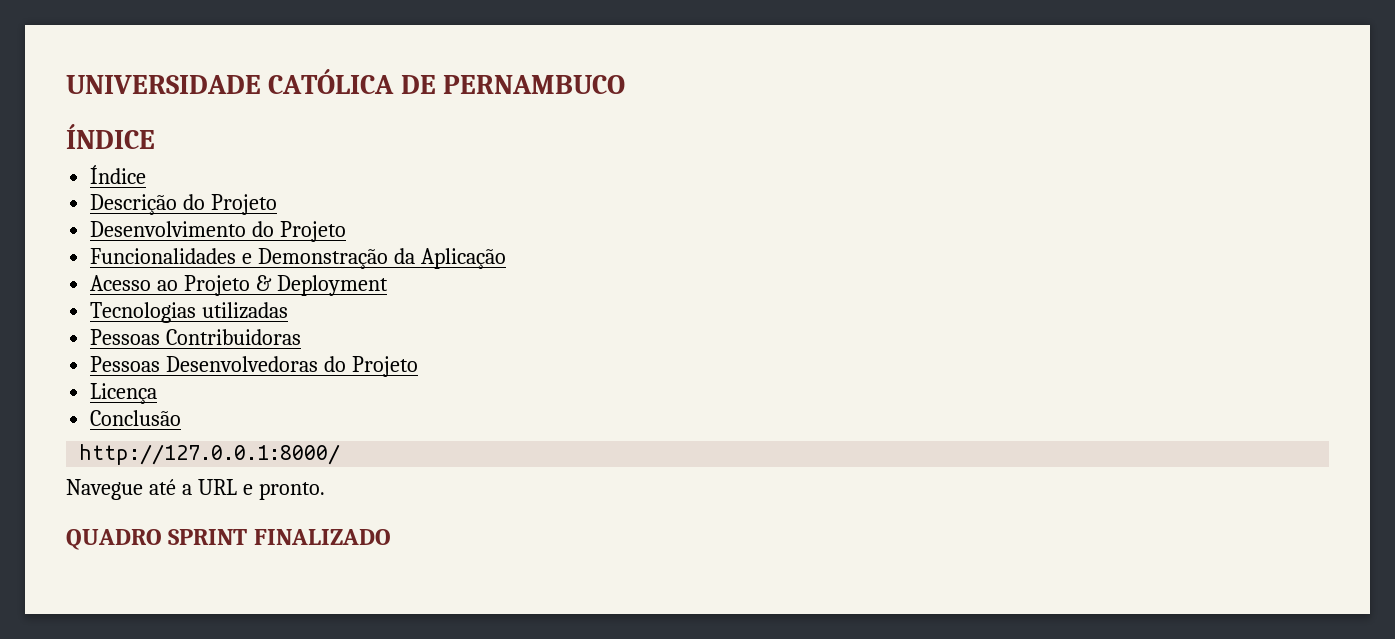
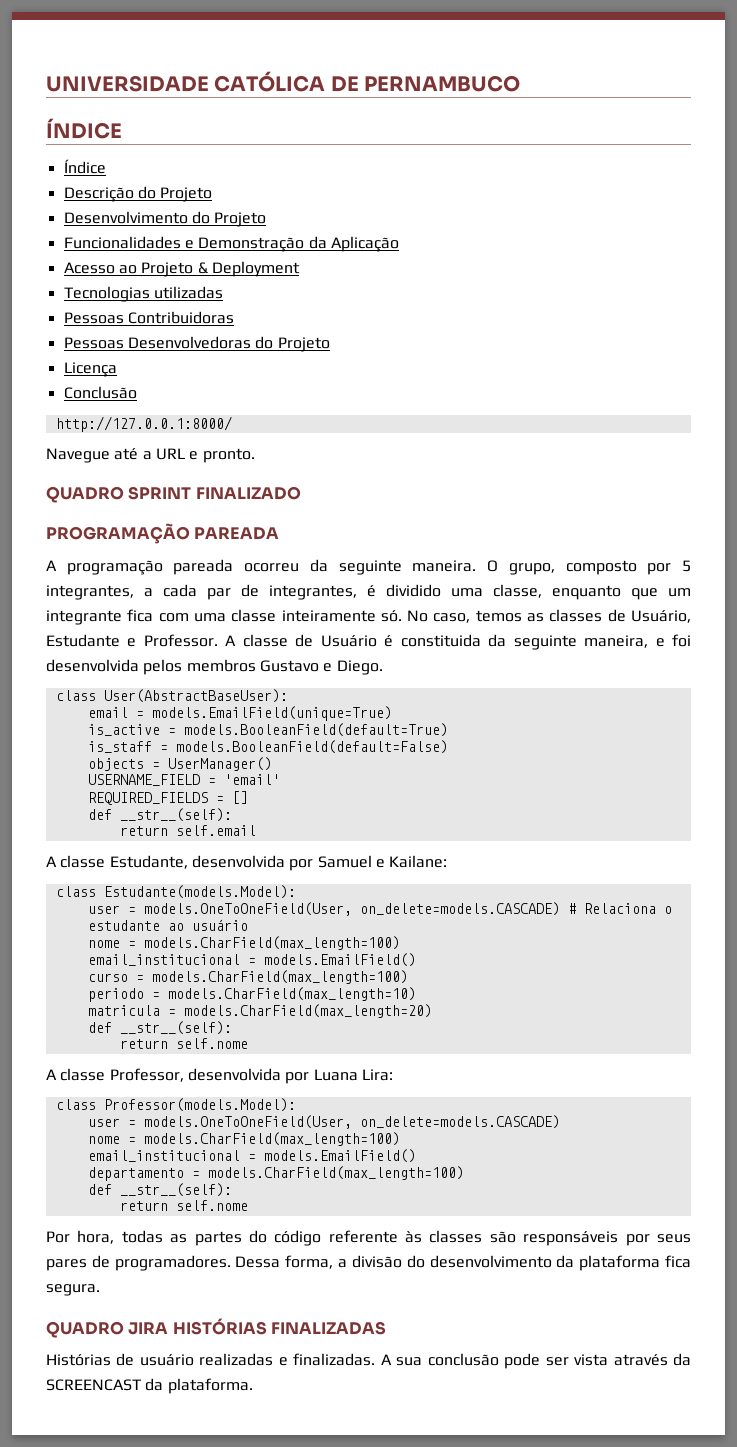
(391, 537) none -> [46,523,280,544] [46,559,692,575] [46,584,691,600] [46,609,691,625] [46,634,691,650] [46,659,383,675] [55,689,288,703] [87,706,392,721] [87,723,448,737] [87,740,448,754] [87,757,272,771] [87,774,280,786] [87,791,248,805] [87,808,232,822] [119,825,256,836] [46,855,448,871] [55,885,296,899] [87,902,672,916] [87,919,248,931] [87,936,400,950] [87,953,416,967] [87,970,408,984] [87,987,416,1002] [87,1004,432,1018] [87,1021,232,1035] [119,1038,248,1049] [46,1068,393,1084] [55,1098,296,1112] [87,1115,560,1129] [87,1132,400,1146] [87,1149,416,1163] [87,1166,464,1181] [87,1183,232,1197] [119,1200,248,1211] [46,1230,691,1246] [46,1255,691,1271] [46,1284,100,1296] [46,1318,386,1338] [46,1353,691,1369] [46,1378,253,1394] // PROGRAMAÇÃO PAREADA // A programação pareada ocorreu da seguinte maneira. O grupo, composto por 5 integrantes, a cada par de integrantes, é dividido uma classe, enquanto que um integrante fica com uma classe inteiramente só. No caso, temos as classes de Usuário, Estudante e Professor. A classe de Usuário é constituida da seguinte maneira, e foi desenvolvida pelos membros Gustavo e Diego. // class User(AbstractBaseUser): // email = models.EmailField(unique=True) // is_active = models.BooleanField(default=True) // is_staff = models.BooleanField(default=False) // objects = UserManager() // USERNAME_FIELD = 'email' // REQUIRED_FIELDS = [] // def __str__(self): // return self.email // A classe Estudante, desenvolvida por Samuel e Kailane: // class Estudante(models.Model): // user = models.OneToOneField(User, on_delete=models.CASCADE) # Relaciona o estudante ao usuário // nome = models.CharField(max_length=100) // email_institucional = models.EmailField() // curso = models.CharField(max_length=100) // periodo = models.CharField(max_length=10) // matricula = models.CharField(max_length=20) // def __str__(self): // return self.nome // A classe Professor, desenvolvida por Luana Lira: // class Professor(models.Model): // user = models.OneToOneField(User, on_delete=models.CASCADE) // nome = models.CharField(max_length=100) // email_institucional = models.EmailField() // departamento = models.CharField(max_length=100) // def __str__(self): // return self.nome // Por hora, todas as partes do código referente às classes são responsáveis por seus pares de programadores. Dessa forma, a divisão do desenvolvimento da plataforma fica segura. // QUADRO JIRA HISTÓRIAS FINALIZADAS // Histórias de usuário realizadas e finalizadas. A sua conclusão pode ser vista através da SCREENCAST da plataforma.

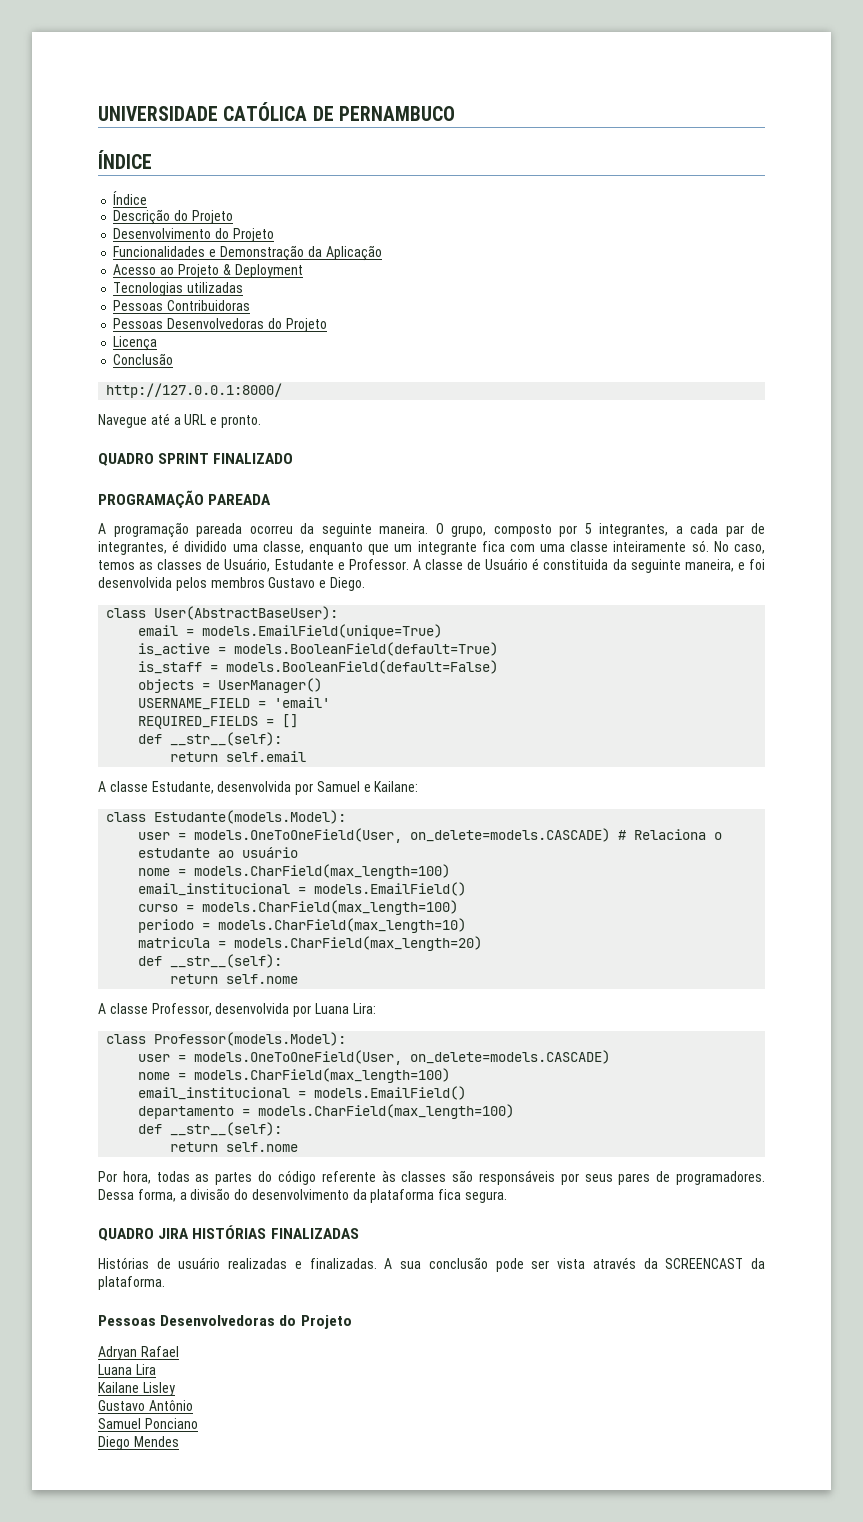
(253, 1386) none -> [98,1315,352,1329] [98,1346,179,1360] [98,1364,156,1375] [98,1382,175,1396] [98,1400,193,1411] [98,1418,198,1429] [98,1436,179,1450] // Pessoas Desenvolvedoras do Projeto // Adryan Rafael // Luana Lira // Kailane Lisley // Gustavo Antônio // Samuel Ponciano // Diego Mendes

